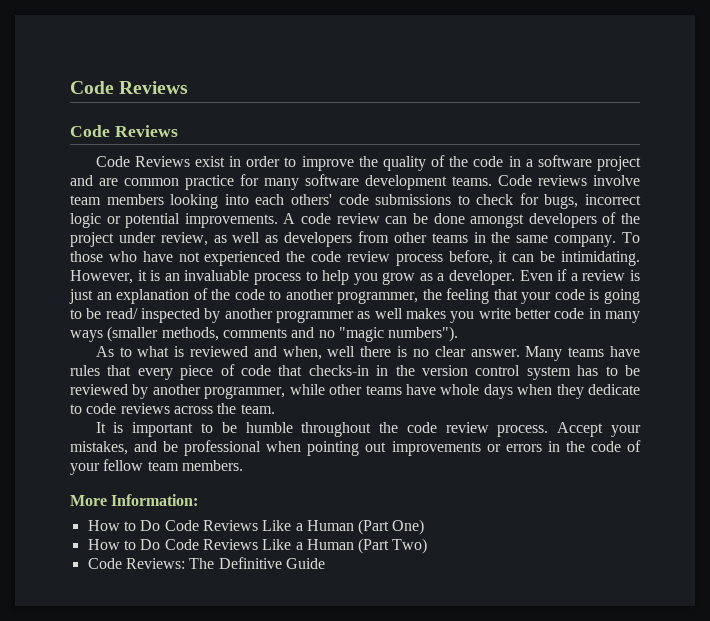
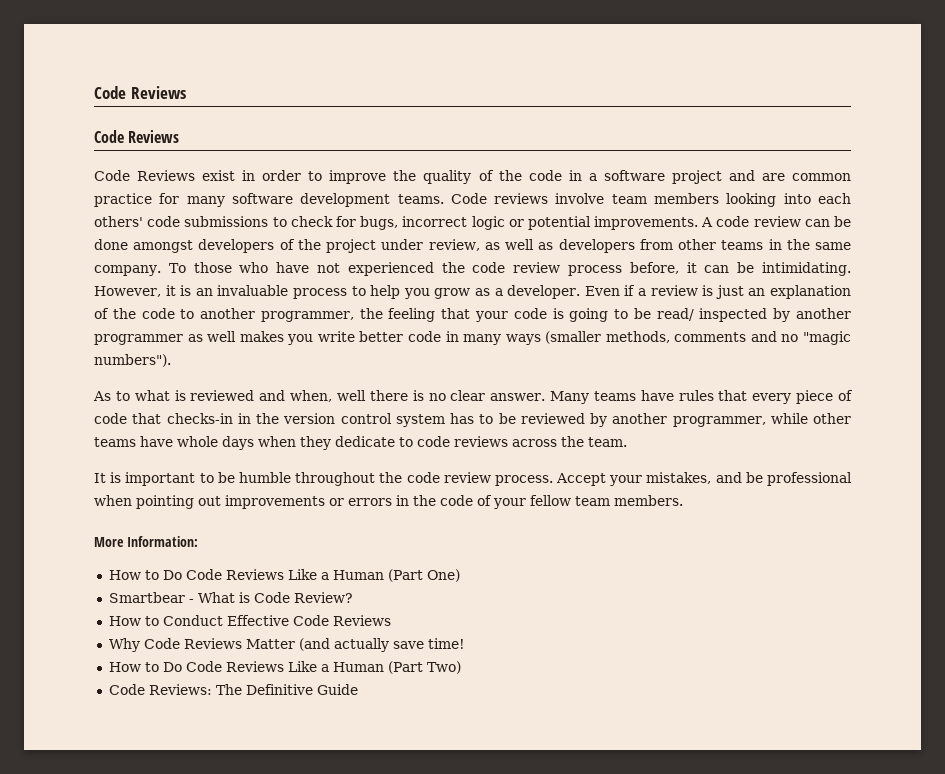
(425, 527) none -> [108,592,353,603] [108,615,391,626] [108,638,465,652] // Smartbear - What is Code Review? // How to Conduct Effective Code Reviews // Why Code Reviews Matter (and actually save time!

